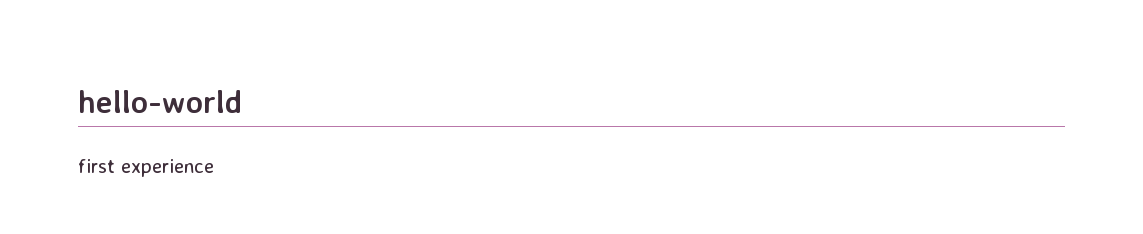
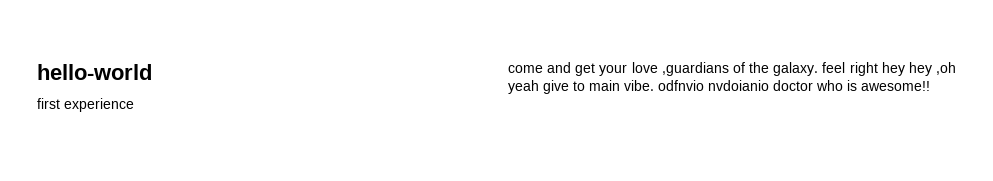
(214, 168) none -> [508,62,956,76] [508,80,930,94] // come and get your love ,guardians of the galaxy. feel right hey hey ,oh yeah give to main vibe. odfnvio nvdoianio doctor who is awesome!!

